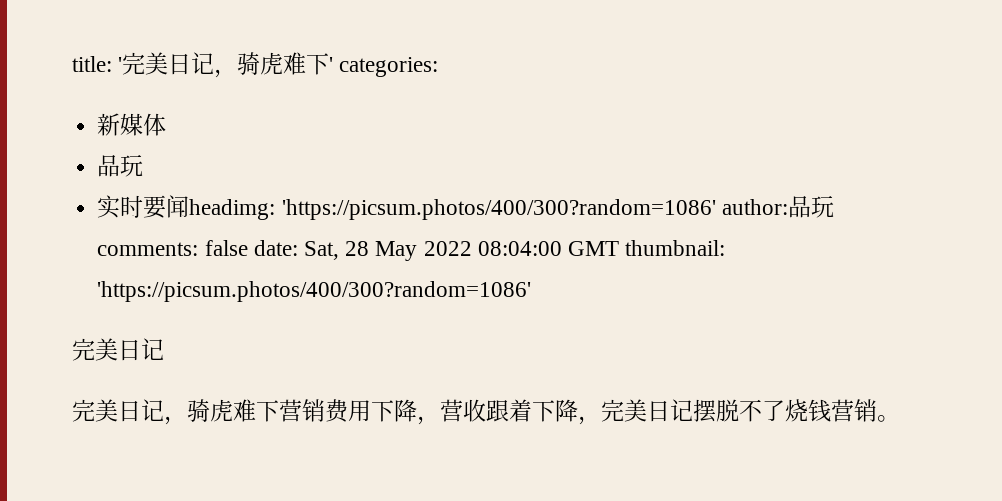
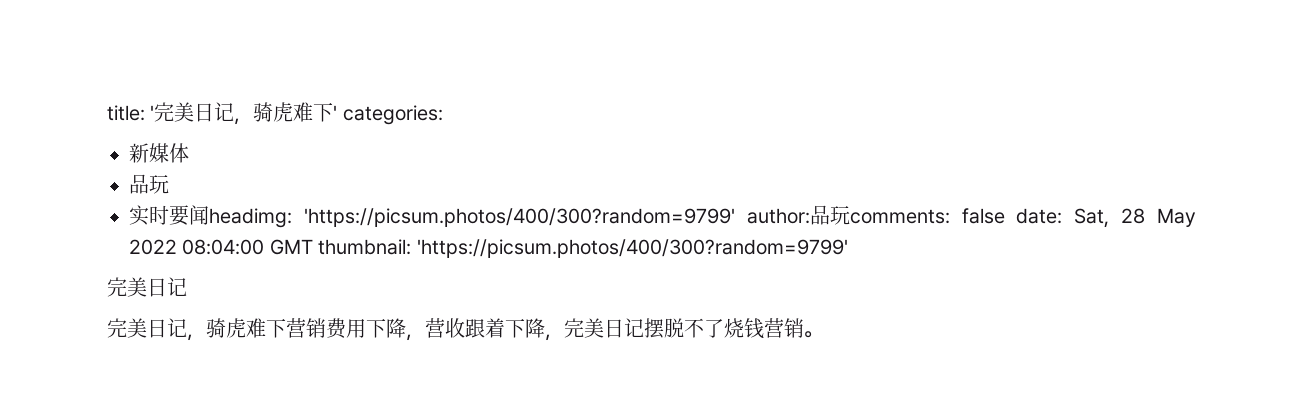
[281,199,716,220] 'https://picsum.photos/400/300?random=1086' -> [303,208,735,227] 'https://picsum.photos/400/300?random=9799'
[97,281,532,302] 'https://picsum.photos/400/300?random=1086' -> [416,239,848,258] 'https://picsum.photos/400/300?random=9799'

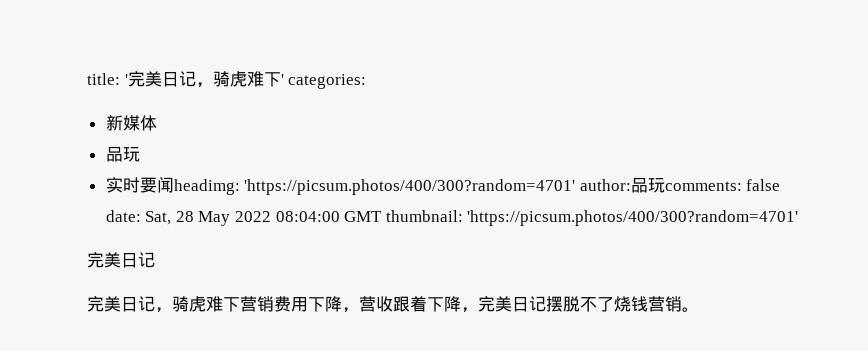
[303,208,735,227] 'https://picsum.photos/400/300?random=9799' -> [244,179,576,195] 'https://picsum.photos/400/300?random=4701'
[416,239,848,258] 'https://picsum.photos/400/300?random=9799' -> [467,210,799,226] 'https://picsum.photos/400/300?random=4701'

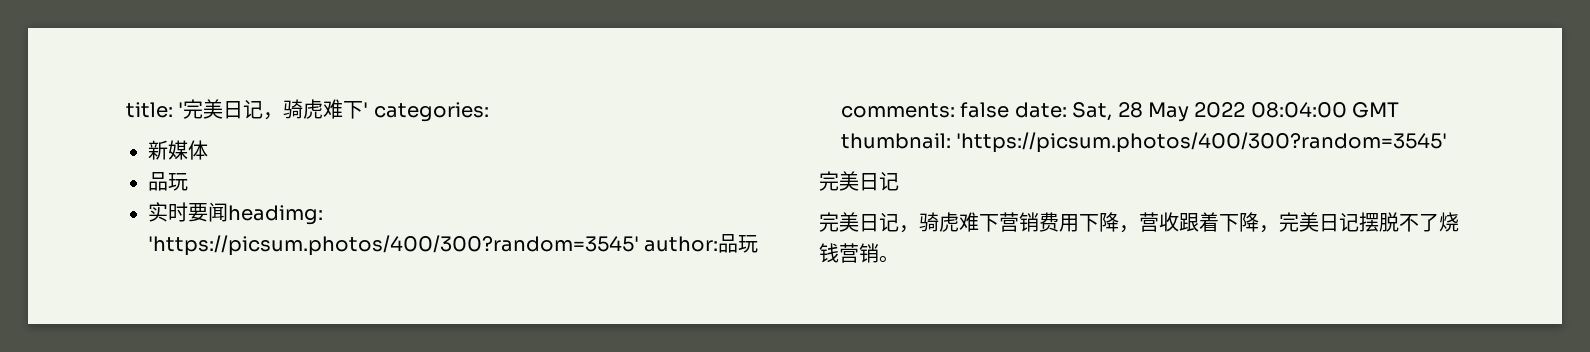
[244,179,576,195] 'https://picsum.photos/400/300?random=4701' -> [148,235,639,256] 'https://picsum.photos/400/300?random=3545'
[467,210,799,226] 'https://picsum.photos/400/300?random=4701' -> [956,132,1448,153] 'https://picsum.photos/400/300?random=3545'

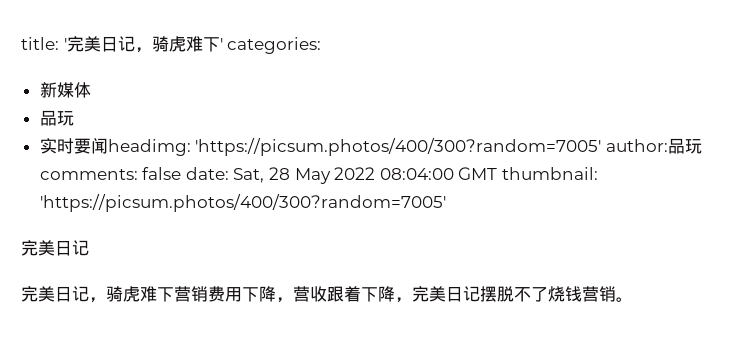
[148,235,639,256] 'https://picsum.photos/400/300?random=3545' -> [195,138,602,156] 'https://picsum.photos/400/300?random=7005'
[956,132,1448,153] 'https://picsum.photos/400/300?random=3545' -> [39,194,446,212] 'https://picsum.photos/400/300?random=7005'

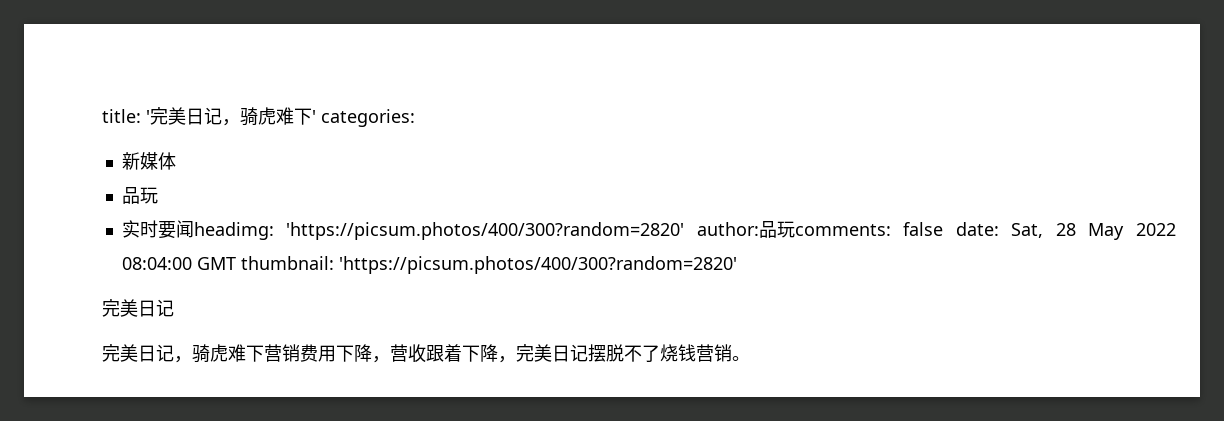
[195,138,602,156] 'https://picsum.photos/400/300?random=7005' -> [286,222,685,240] 'https://picsum.photos/400/300?random=2820'
[39,194,446,212] 'https://picsum.photos/400/300?random=7005' -> [338,256,737,274] 'https://picsum.photos/400/300?random=2820'

